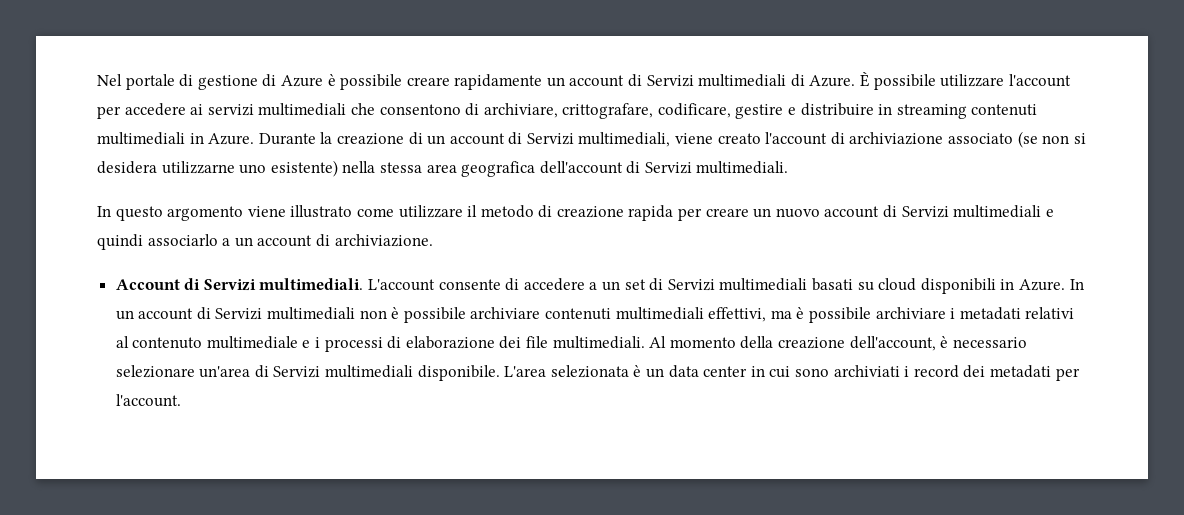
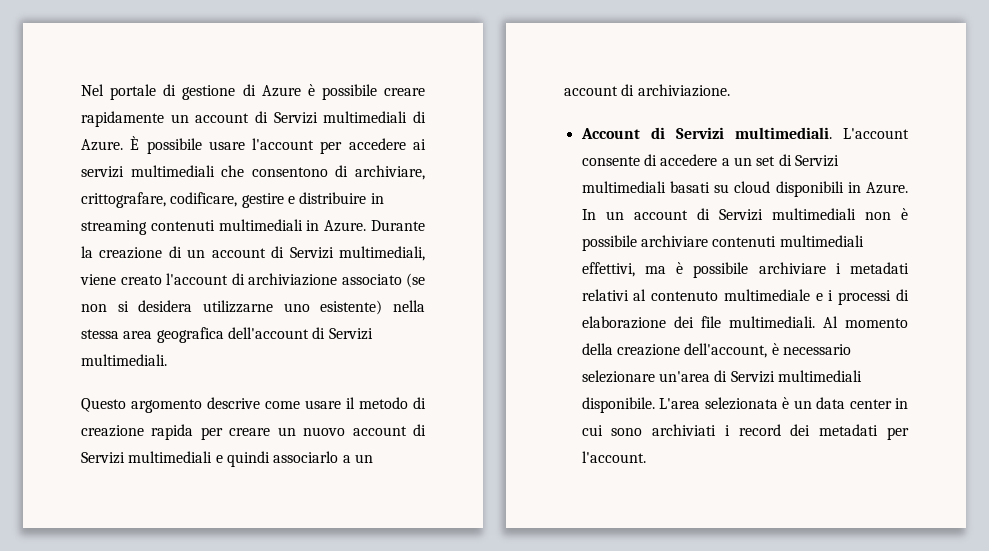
[940,74,1005,87] utilizzare -> [208,141,245,150] usare
[97,205,463,221] In questo argomento viene illustrato come utilizzare -> [81,397,341,413] Questo argomento descrive come usare

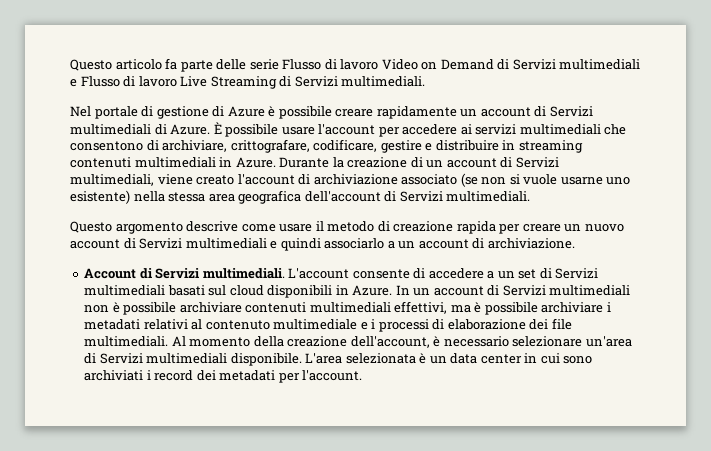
(81, 90) none -> [70,58,641,72] [70,76,426,89] Questo articolo fa parte delle serie Flusso di lavoro Video on Demand di Servizi multimediali e Flusso di lavoro Live Streaming di Servizi multimediali. //
[138,300,273,313] desidera utilizzarne -> [523,174,603,185] vuole usarne
[714,184,730,193] su -> [208,285,227,296] sul

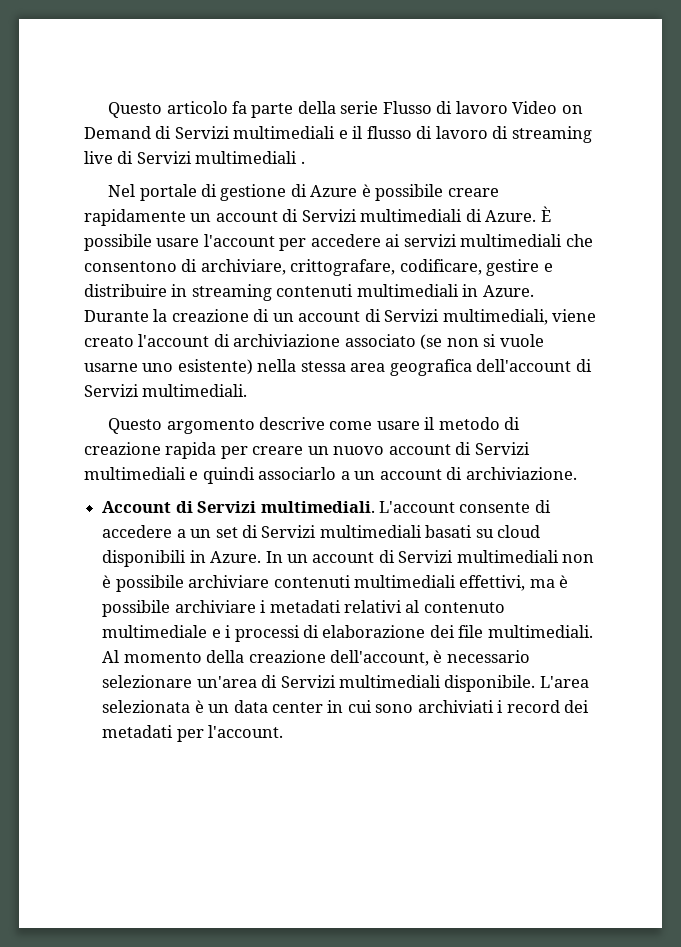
[216,59,247,70] delle -> [297,101,336,114] della
[80,76,426,89] Flusso di lavoro Live Streaming di Servizi multimediali. -> [352,126,592,143] [84,151,305,164] il flusso di lavoro di streaming live di Servizi multimediali .
[208,285,227,296] sul -> [475,529,494,538] su

